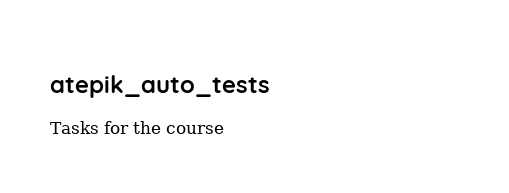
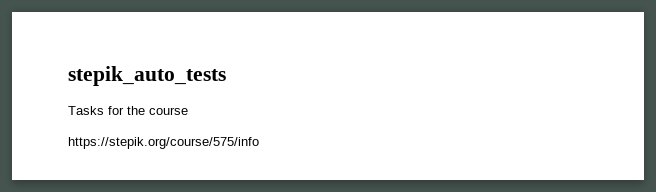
[50,75,270,98] atepik_auto_tests -> [68,66,226,86] stepik_auto_tests
(224, 129) none -> [68,137,259,149] // https://stepik.org/course/575/info

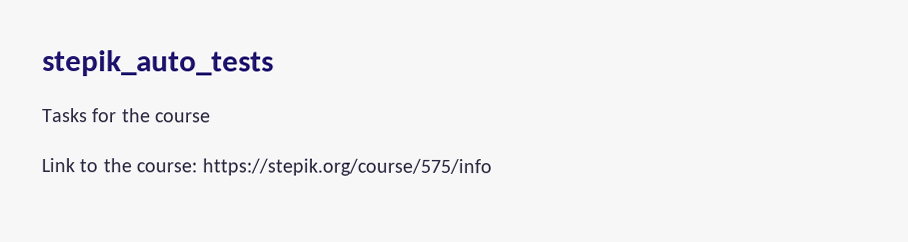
(188, 111) none -> [41,157,198,173] Link to the course:

